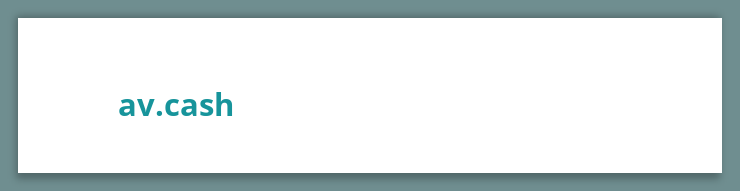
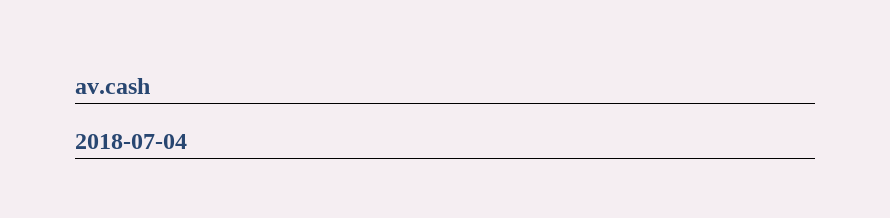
(234, 104) none -> [75,134,187,149] // 2018-07-04

